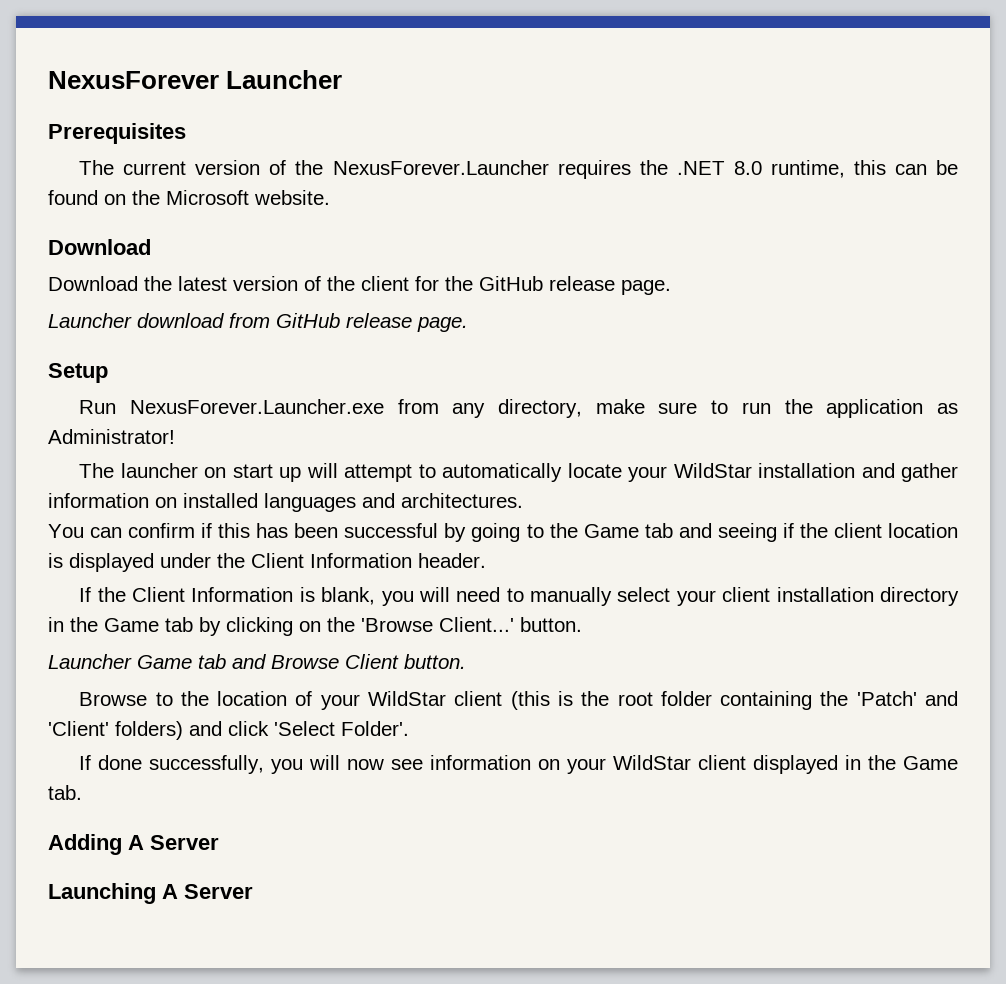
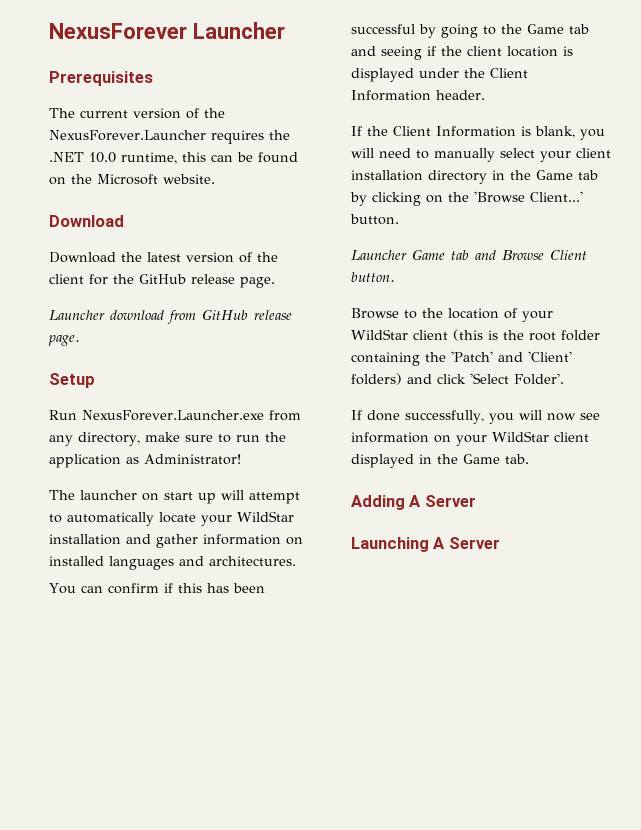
[733,161,762,175] 8.0 -> [89,152,116,163] 10.0

